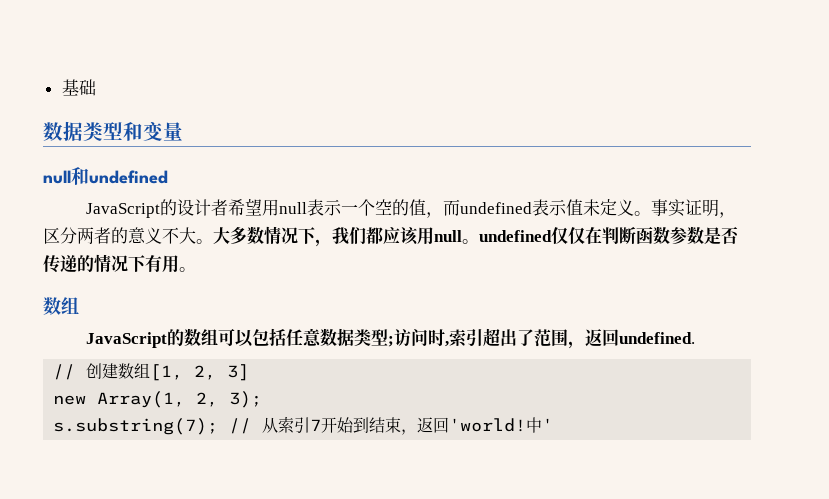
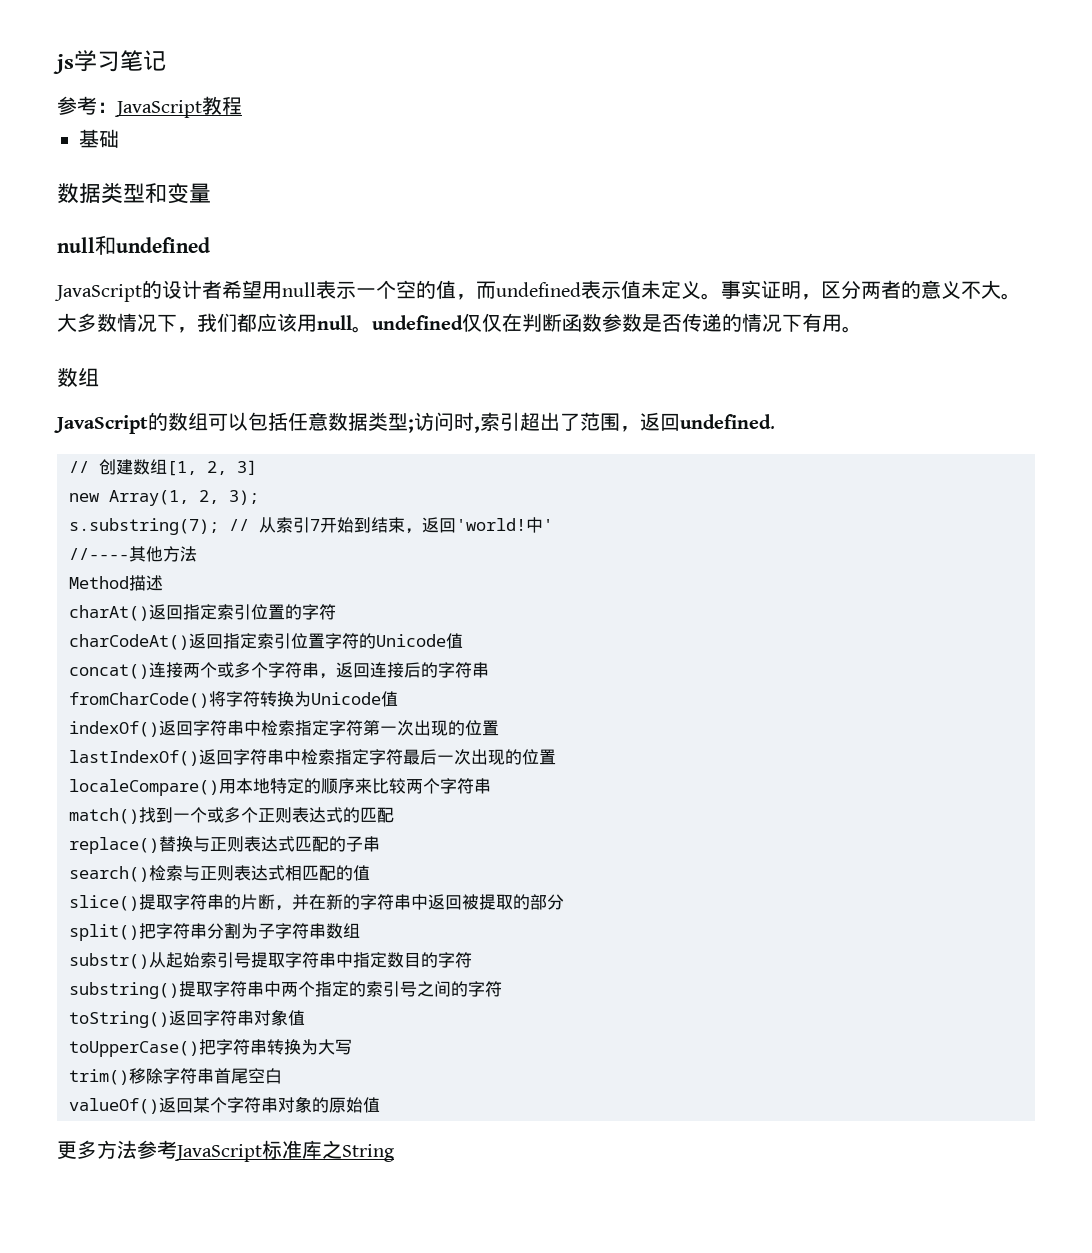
(61, 87) none -> [53,50,166,74] [57,96,242,118] js学习笔记 // 参考：JavaScript教程 //
(554, 424) none -> [69,546,197,562] [69,575,163,591] [69,604,336,621] [69,633,463,650] [69,662,489,679] [69,691,398,708] [69,720,499,737] [69,749,556,766] [69,778,491,796] [69,807,394,824] [69,836,380,854] [69,865,370,882] [69,894,564,911] [69,923,360,941] [69,952,472,969] [69,981,502,999] [69,1009,305,1028] [69,1039,352,1057] [69,1068,282,1085] [69,1096,380,1114] [57,1140,394,1162] // //----其他方法 // Method描述 // charAt()返回指定索引位置的字符 // charCodeAt()返回指定索引位置字符的Unicode值 // concat()连接两个或多个字符串，返回连接后的字符串 // fromCharCode()将字符转换为Unicode值 // indexOf()返回字符串中检索指定字符第一次出现的位置 // lastIndexOf()返回字符串中检索指定字符最后一次出现的位置 // localeCompare()用本地特定的顺序来比较两个字符串 // match()找到一个或多个正则表达式的匹配 // replace()替换与正则表达式匹配的子串 // search()检索与正则表达式相匹配的值 // slice()提取字符串的片断，并在新的字符串中返回被提取的部分 // split()把字符串分割为子字符串数组 // substr()从起始索引号提取字符串中指定数目的字符 // substring()提取字符串中两个指定的索引号之间的字符 // toString()返回字符串对象值 // toUpperCase()把字符串转换为大写 // trim()移除字符串首尾空白 // valueOf()返回某个字符串对象的原始值 // 更多方法参考JavaScript标准库之String

